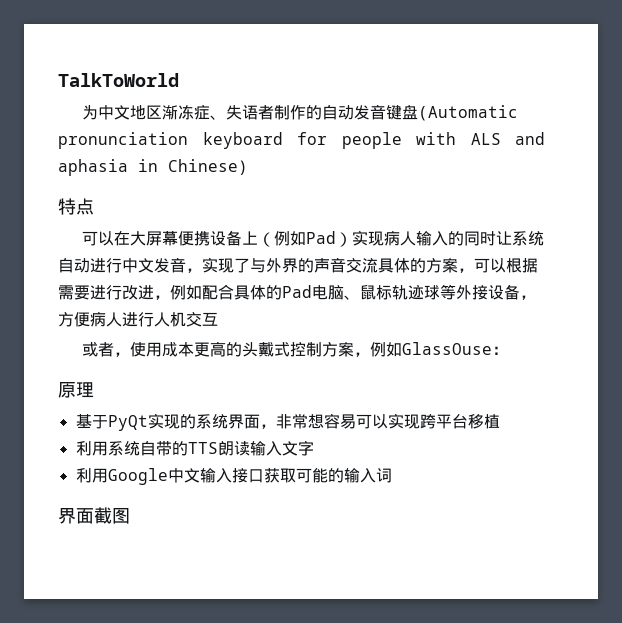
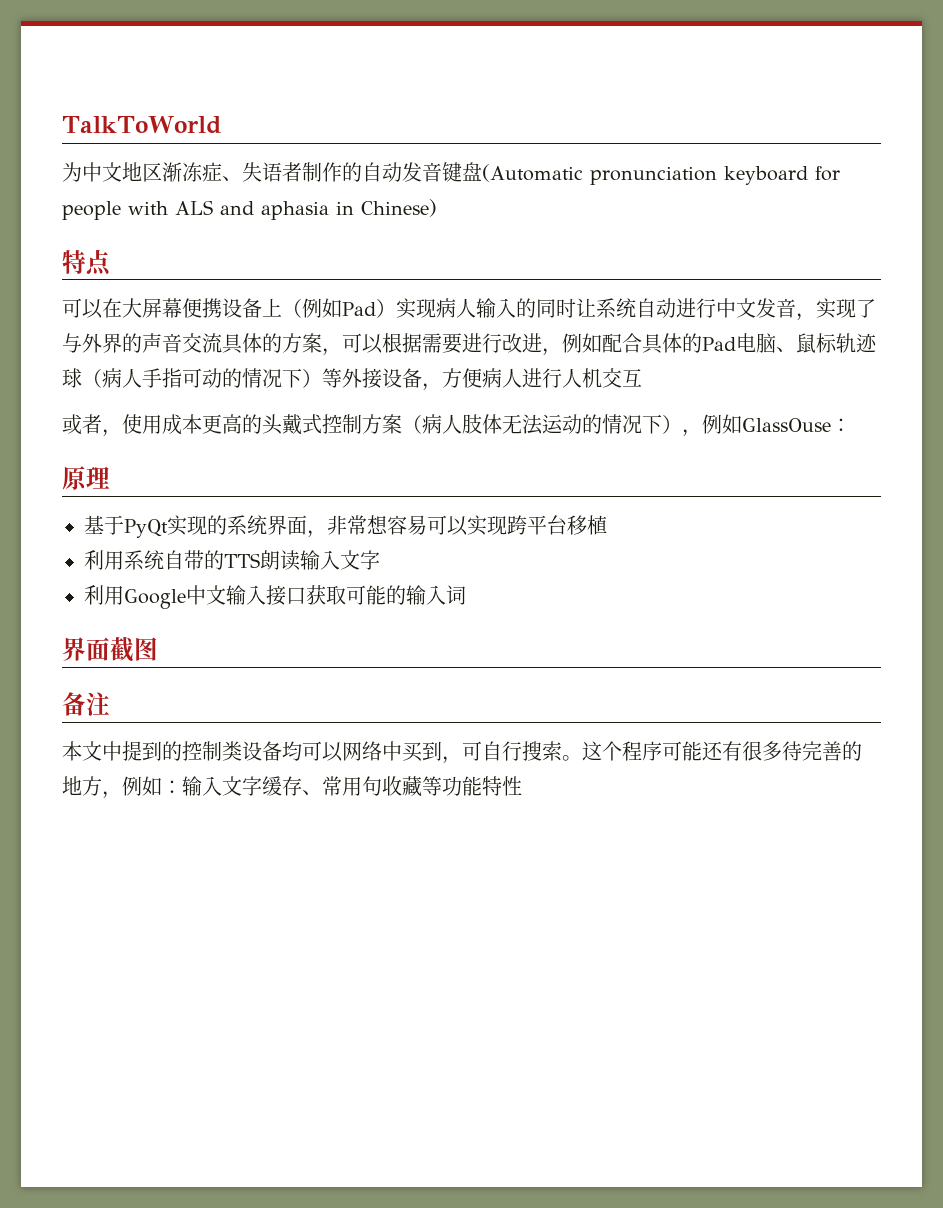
(440, 292) none -> [82,368,322,388] （病人手指可动的情况下）
(355, 349) none -> [402,414,682,435] （病人肢体无法运动的情况下）
(130, 516) none -> [62,692,110,716] [62,741,862,764] [62,776,522,799] // 备注 // 本文中提到的控制类设备均可以网络中买到，可自行搜索。这个程序可能还有很多待完善的地方，例如：输入文字缓存、常用句收藏等功能特性

